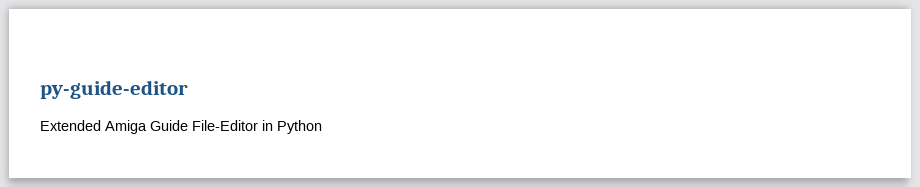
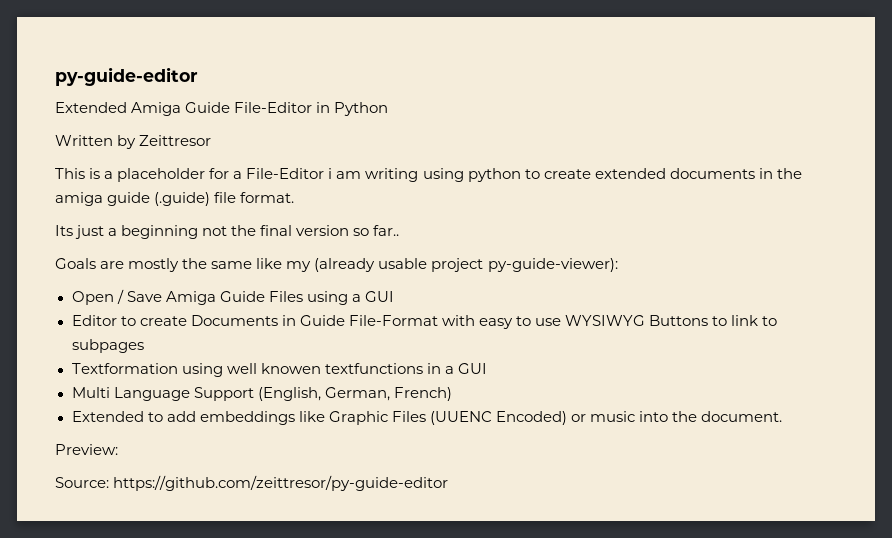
(322, 127) none -> [55,135,212,149] [55,168,802,182] [55,192,295,206] [55,225,400,239] [55,258,618,272] [71,289,394,305] [71,315,778,329] [71,339,144,353] [71,363,487,377] [71,387,452,401] [71,411,783,425] [55,444,118,455] [55,475,449,491] // Written by Zeittresor // This is a placeholder for a File-Editor i am writing using python to create extended documents in the amiga guide (.guide) file format. // Its just a beginning not the final version so far.. // Goals are mostly the same like my (already usable project py-guide-viewer): // Open / Save Amiga Guide Files using a GUI // Editor to create Documents in Guide File-Format with easy to use WYSIWYG Buttons to link to subpages // Textformation using well knowen textfunctions in a GUI // Multi Language Support (English, German, French) // Extended to add embeddings like Graphic Files (UUENC Encoded) or music into the document. // Preview: // Source: https://github.com/zeittresor/py-guide-editor

